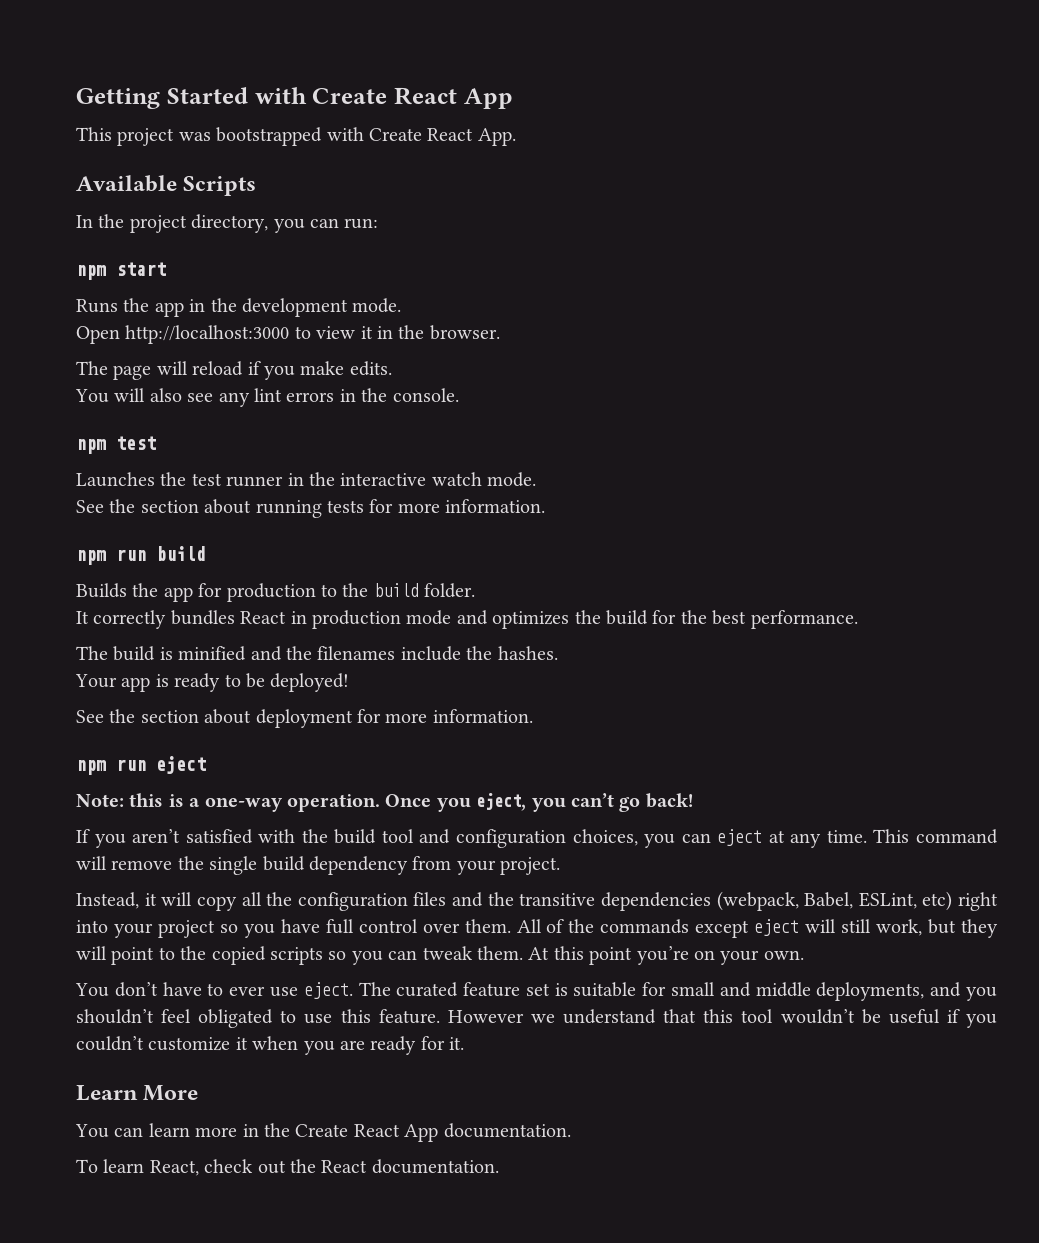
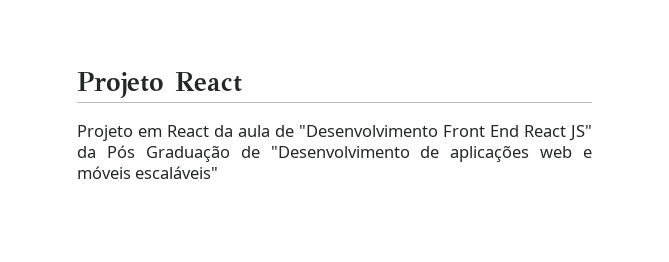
[76,87,513,109] [76,127,516,146] [76,175,257,196] [76,214,379,233] [76,262,166,280] [76,298,402,317] [76,325,500,344] [76,361,392,380] [75,388,459,407] [76,436,156,454] [76,472,537,487] [76,499,546,518] [76,546,206,565] [76,583,476,602] [76,610,858,629] [76,646,558,661] [75,673,350,692] [76,709,533,728] [76,756,206,775] [76,793,693,812] [76,829,998,848] [76,856,561,875] [76,891,998,911] [76,919,999,938] [76,946,804,965] [75,982,997,1001] [76,1009,998,1028] [76,1036,465,1055] [76,1085,199,1101] [75,1123,571,1142] [76,1159,499,1176] Getting Started with Create React App // This project was bootstrapped with Create React App. // Available Scripts // In the project directory, you can run: // npm start // Runs the app in the development mode. // Open http://localhost:3000 to view it in the browser. // The page will reload if you make edits. // You will also see any lint errors in the console. // npm test // Launches the test runner in the interactive watch mode. // See the section about running tests for more information. // npm run build // Builds the app for production to the build folder. // It correctly bundles React in production mode and optimizes the build for the best performance. // The build is minified and the filenames include the hashes. // Your app is ready to be deployed! // See the section about deployment for more information. // npm run eject // Note: this is a one-way operation. Once you eject, you can’t go back! // If you aren’t satisfied with the build tool and configuration choices, you can eject at any time. This command will remove the single build dependency from your project. // Instead, it will copy all the configuration files and the transitive dependencies (webpack, Babel, ESLint, etc) right into your project so you have full control over them. All of the commands except eject will still work, but they will point to the copied scripts so you can tweak them. At this point you’re on your own. // You don’t have to ever use eject. The curated feature set is suitable for small and middle deployments, and you shouldn’t feel obligated to use this feature. However we understand that this tool wouldn’t be useful if you couldn’t customize it when you are ready for it. // Learn More // You can learn more in the Create React App documentation. // To learn React, check out the React documentation. -> [77,72,242,98] [77,125,592,141] [77,145,592,162] [77,166,219,179] Projeto React // Projeto em React da aula de "Desenvolvimento Front End React JS" da Pós Graduação de "Desenvolvimento de aplicações web e móveis escaláveis"

